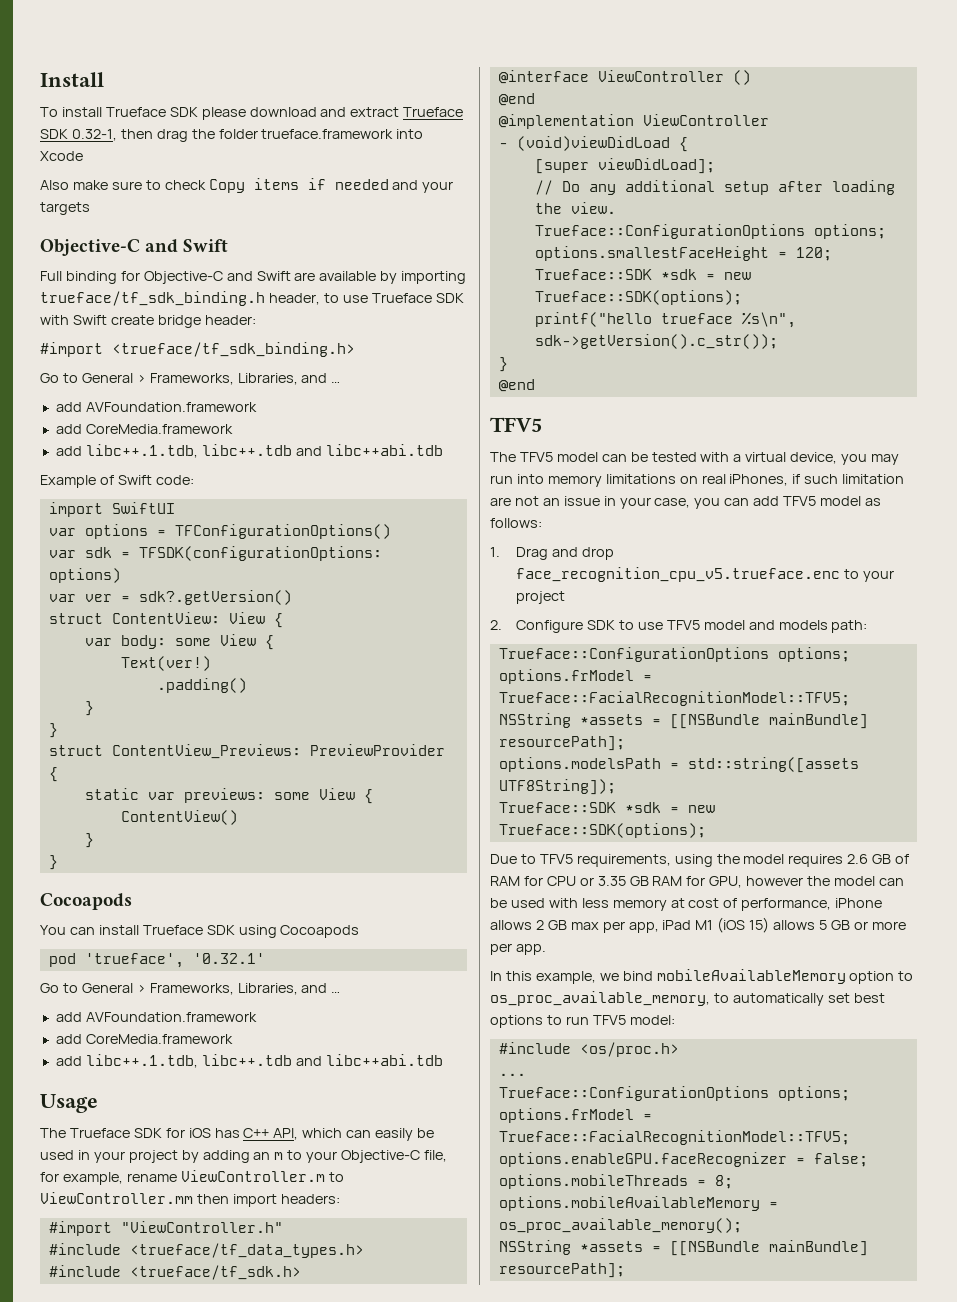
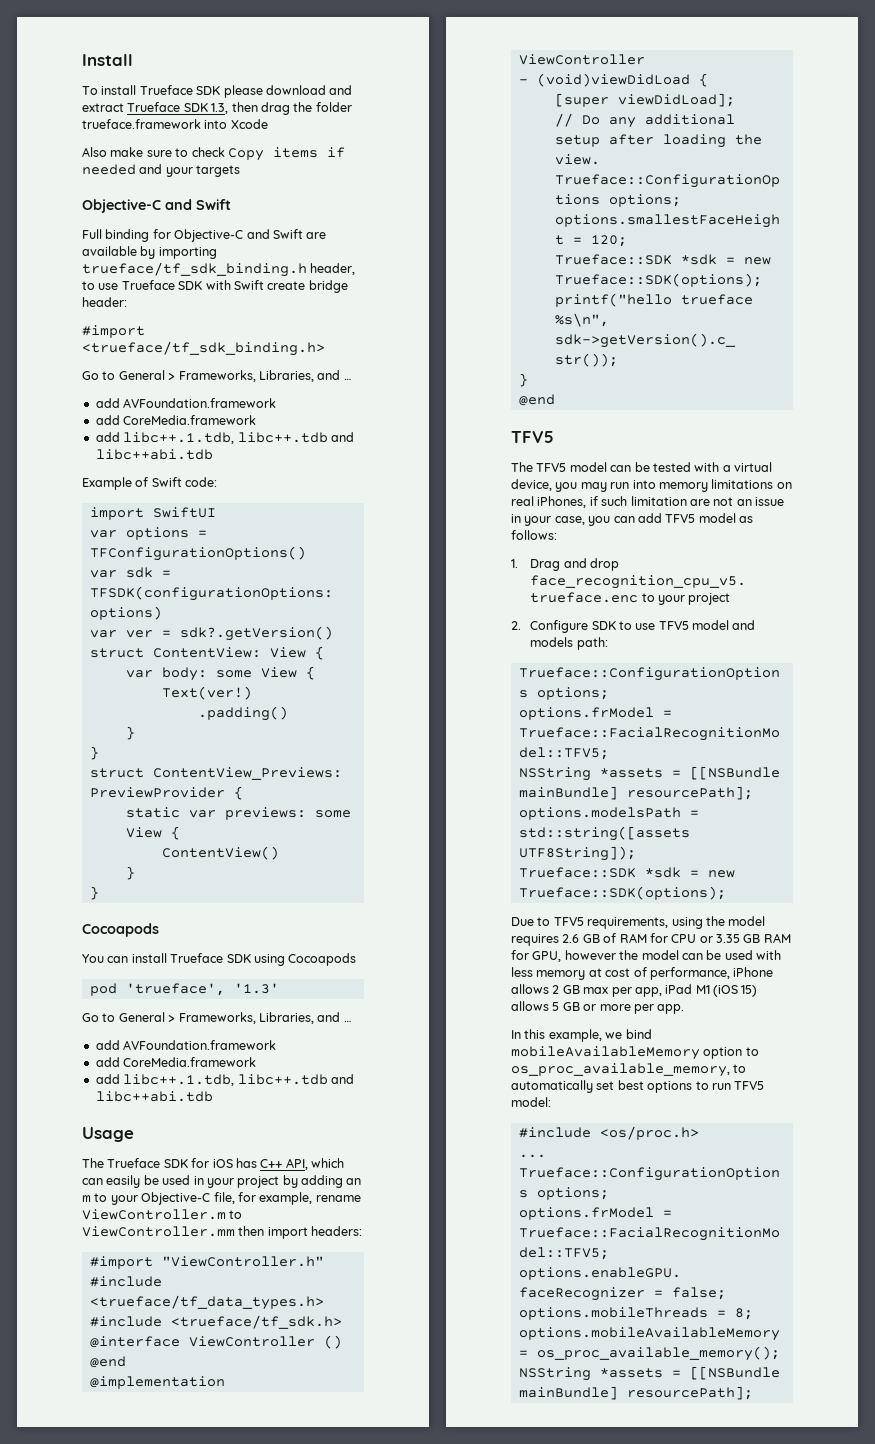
[71,129,117,141] 0.32-1, -> [211,103,229,114] 1.3,
[192,953,265,964] '0.32.1' -> [233,983,279,994] '1.3'

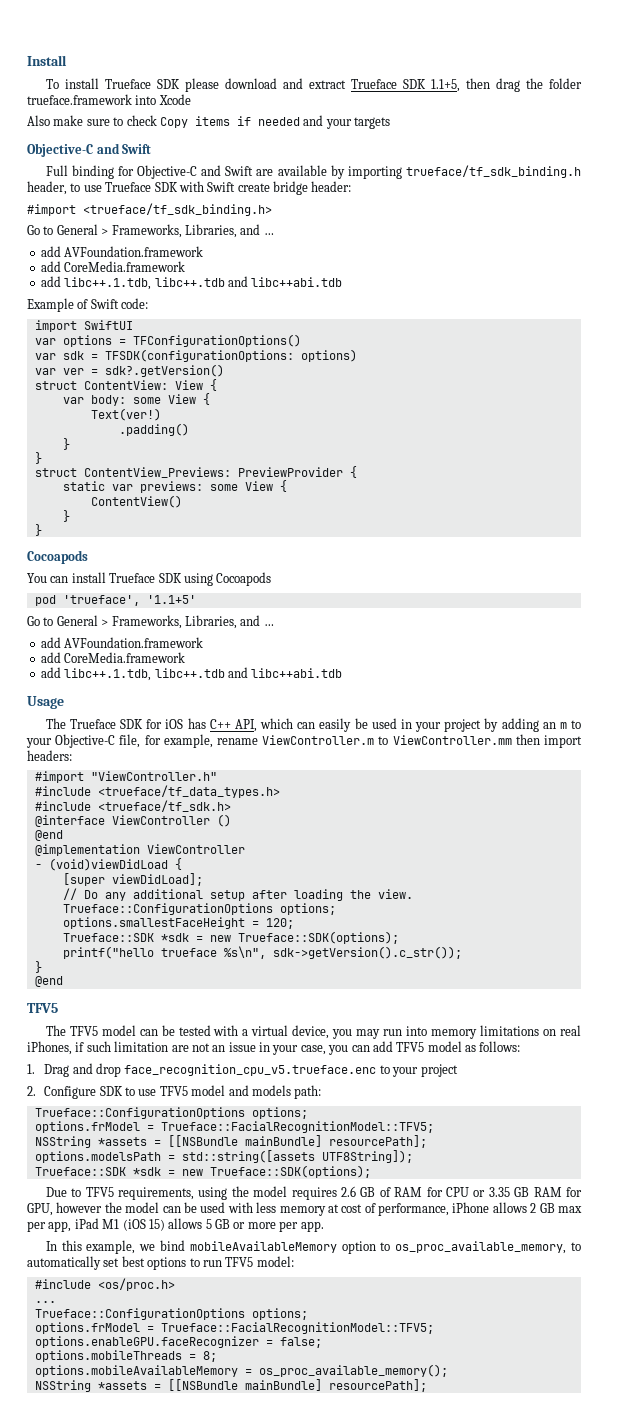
[211,103,229,114] 1.3, -> [430,79,460,92] 1.1+5,
[233,983,279,994] '1.3' -> [146,595,196,604] '1.1+5'

